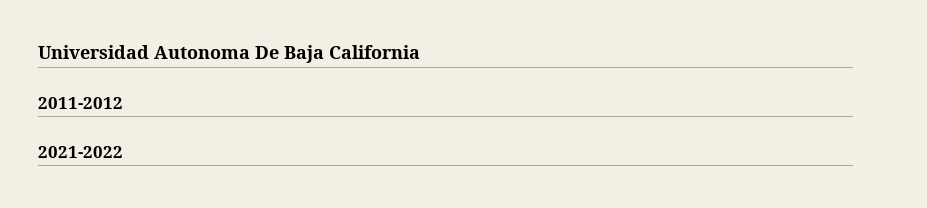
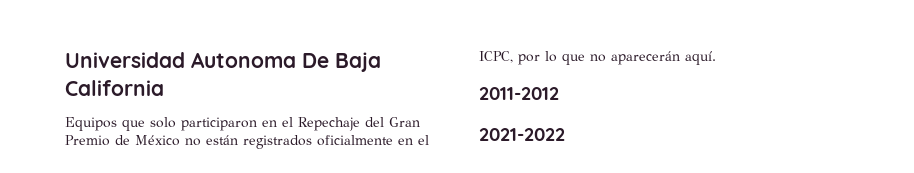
(420, 52) none -> [65,117,420,131] [65,135,429,149] [479,51,716,65] // Equipos que solo participaron en el Repechaje del Gran Premio de México no están registrados oficialmente en el ICPC, por lo que no aparecerán aquí.

